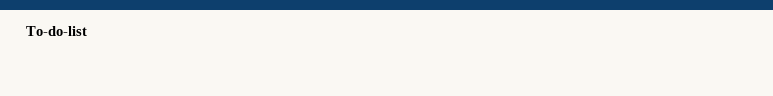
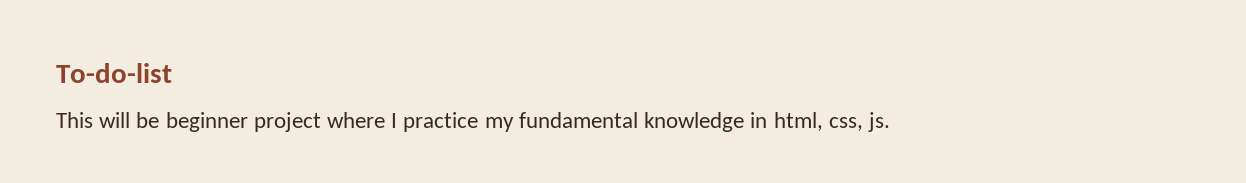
(87, 31) none -> [56,112,890,132] // This will be beginner project where I practice my fundamental knowledge in html, css, js.

